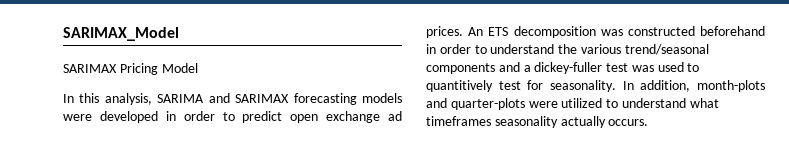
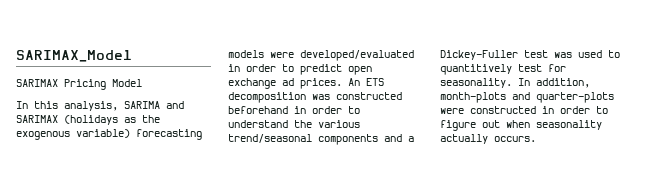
(290, 98) none -> [64,115,160,125] [16,129,130,140] (holidays as the exogenous variable)
[99,111,158,123] developed -> [300,50,414,61] developed/evaluated
[534,62,603,74] dickey-fuller -> [440,50,518,60] Dickey-Fuller
[561,98,719,108] [426,116,491,126] utilized to understand what timeframes -> [470,106,608,114] [440,120,530,131] constructed in order to figure out when

